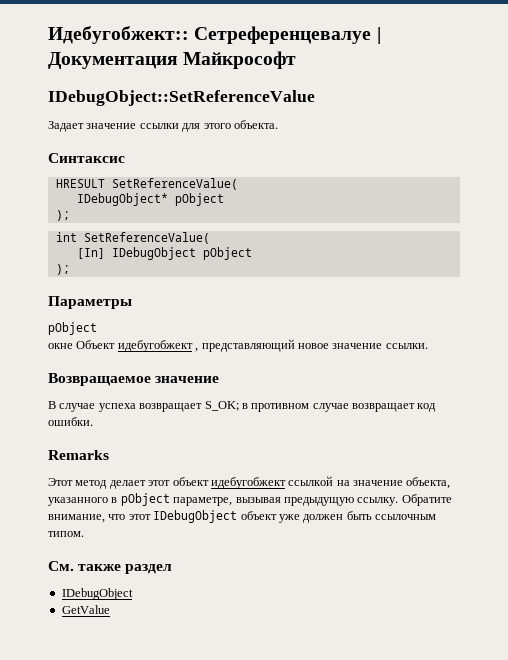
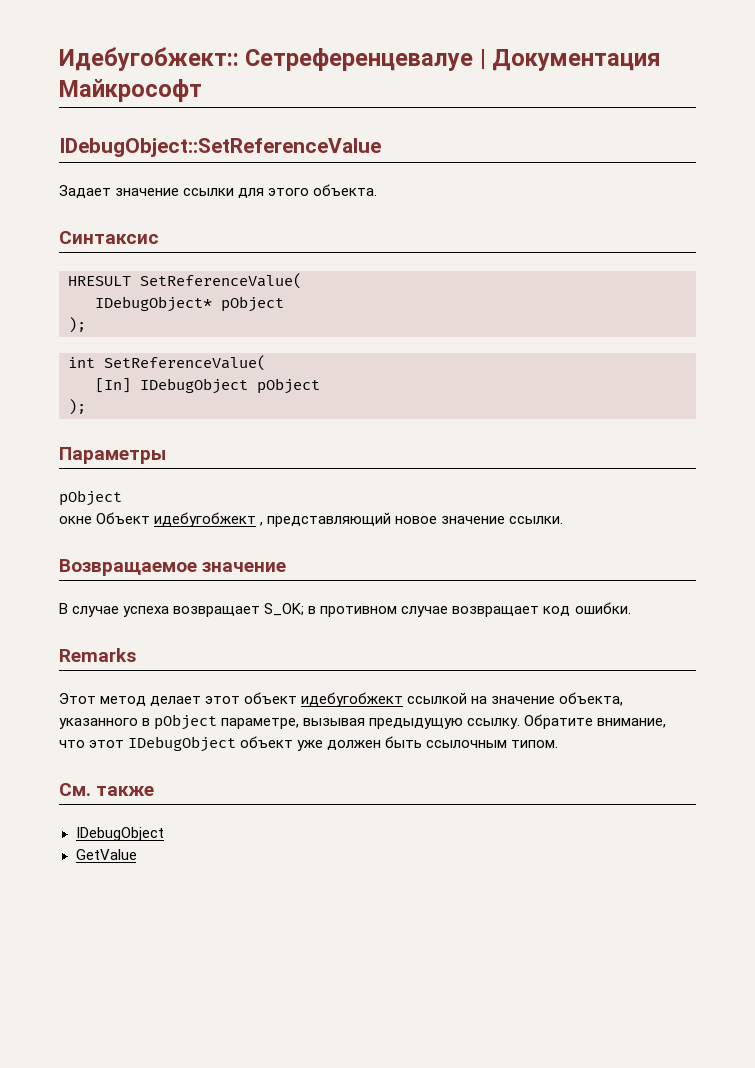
[125,564,173,574] раздел -> (155, 791) none

